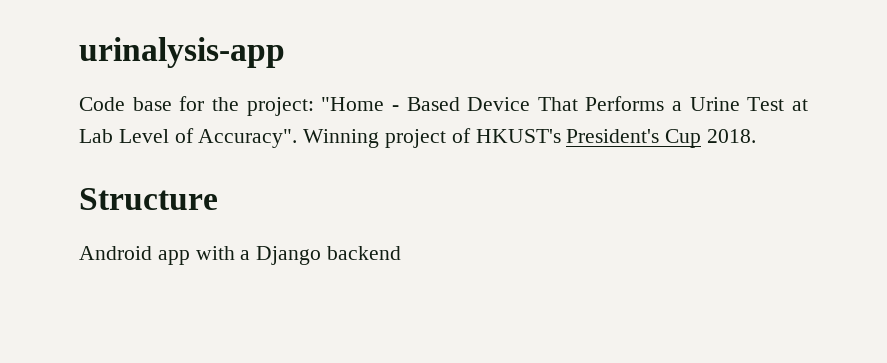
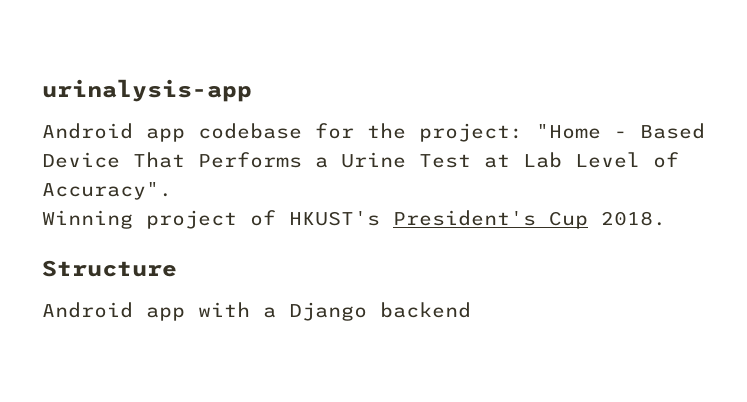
[79,97,172,111] Code base -> [42,123,302,142] Android app codebase
(298, 138) none -> (172, 191) //

